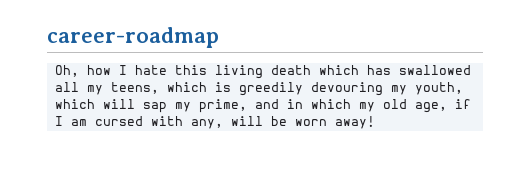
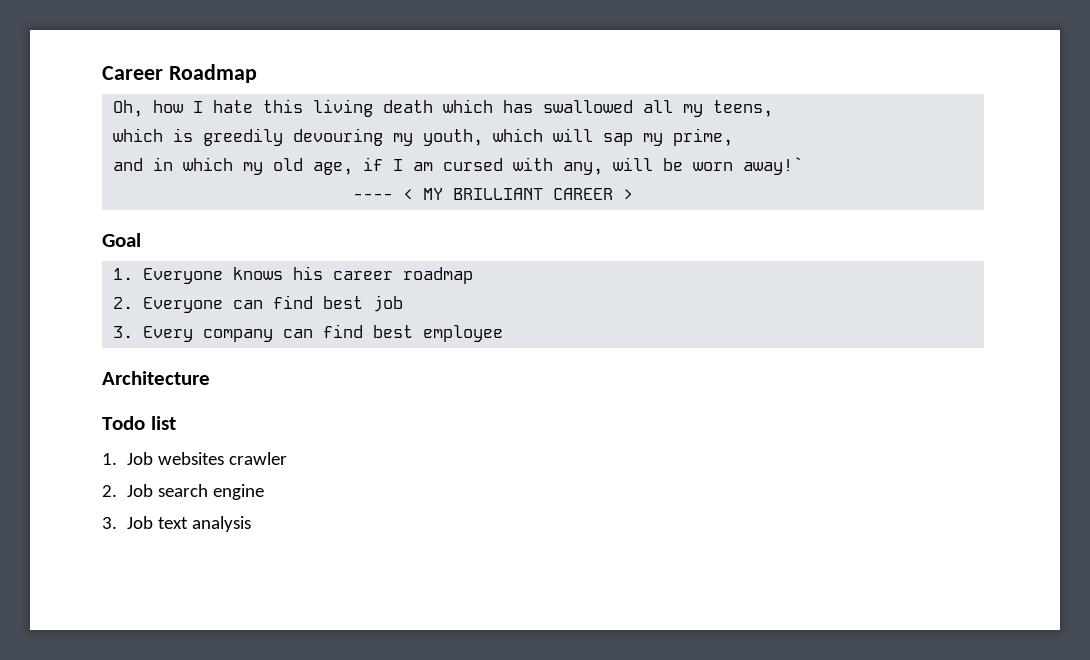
[47,27,219,48] career-roadmap -> [102,64,257,83] Career Roadmap
(160, 88) none -> (774, 108) //
(248, 106) none -> (734, 137) //
[335,116,376,129] away! -> [743,157,804,175] [353,188,634,200] [102,233,141,247] [113,266,474,284] [113,295,404,313] [113,324,504,342] [102,371,210,385] [102,416,176,430] [102,452,288,465] [102,484,265,500] [102,516,252,532] away!` // ---- < MY BRILLIANT CAREER > // Goal // 1. Everyone knows his career roadmap // 2. Everyone can find best job // 3. Every company can find best employee // Architecture // Todo list // 1. Job websites crawler // 2. Job search engine // 3. Job text analysis

